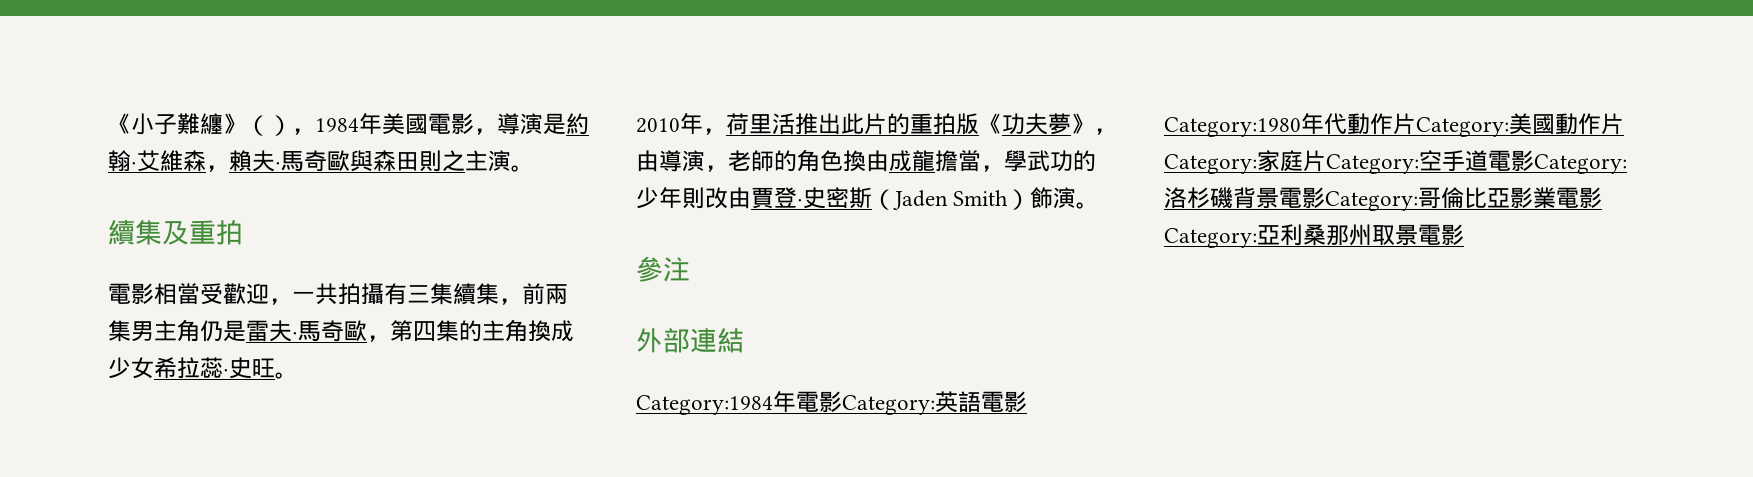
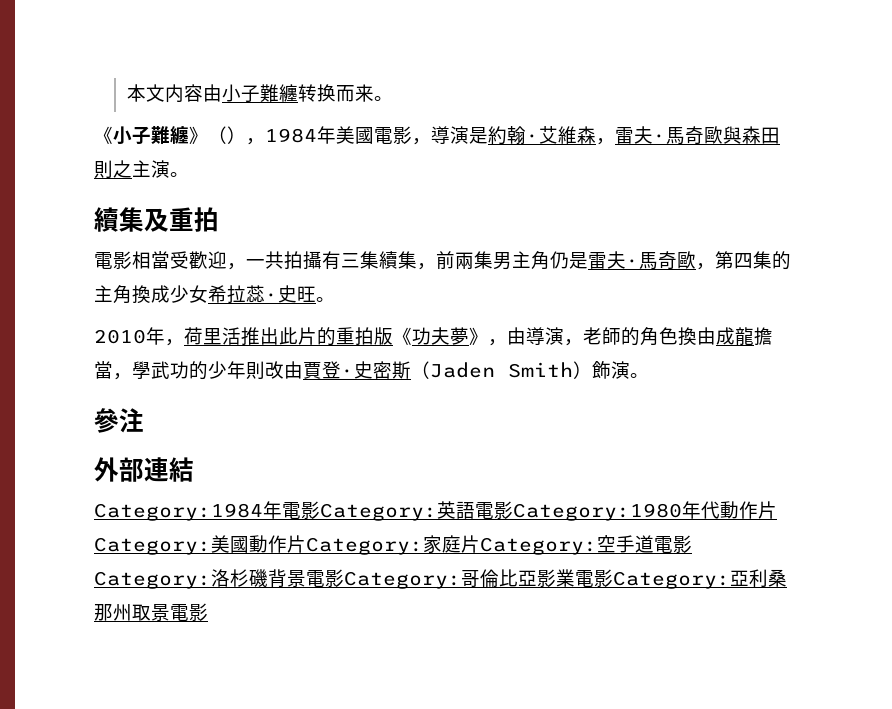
(108, 123) none -> [126,84,393,103] 本文内容由小子難纏转换而来。 //
[229,150,252,172] 賴 -> [615,127,634,144] 雷

